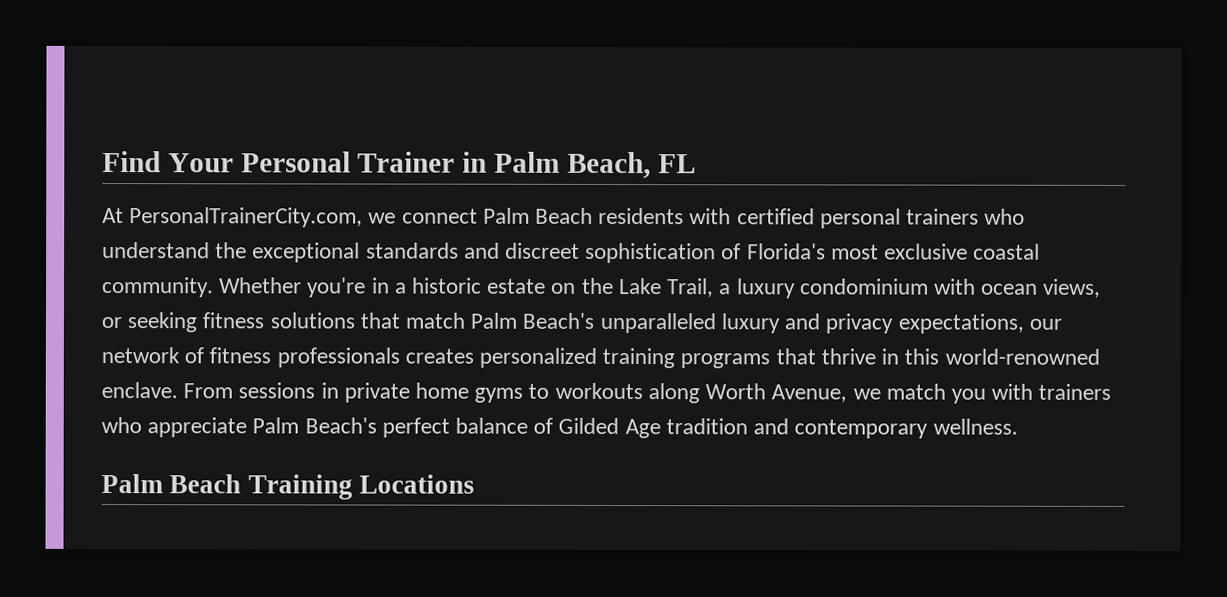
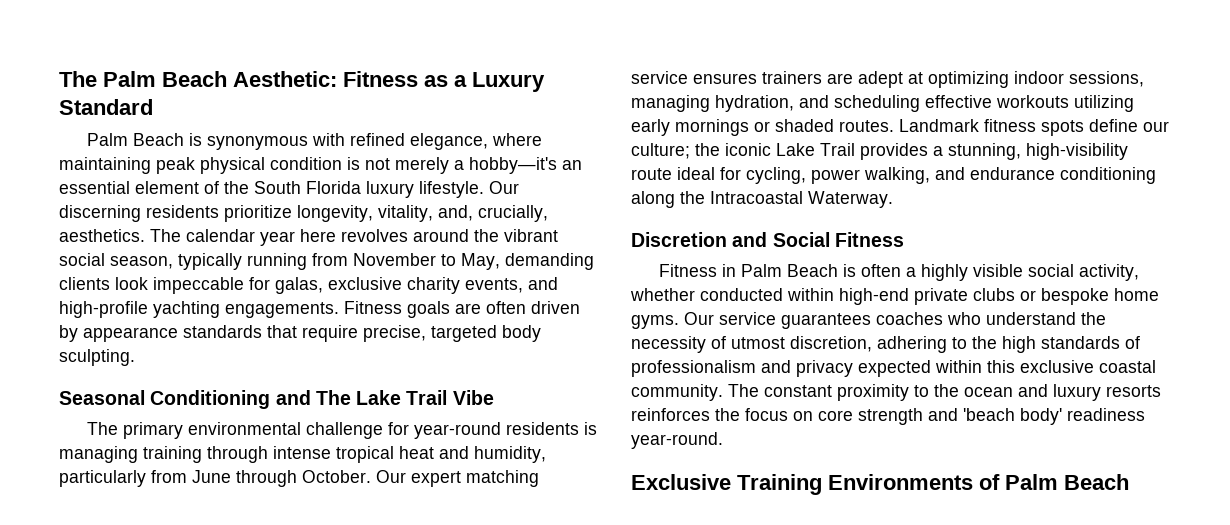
[102,151,696,179] [102,207,1026,229] [102,242,1041,264] [102,277,1102,299] [101,312,1062,334] [101,347,1100,369] [101,382,1112,404] [101,417,1018,439] [101,474,475,500] Find Your Personal Trainer in Palm Beach, FL // At PersonalTrainerCity.com, we connect Palm Beach residents with certified personal trainers who understand the exceptional standards and discreet sophistication of Florida's most exclusive coastal community. Whether you're in a historic estate on the Lake Trail, a luxury condominium with ocean views, or seeking fitness solutions that match Palm Beach's unparalleled luxury and privacy expectations, our network of fitness professionals creates personalized training programs that thrive in this world-renowned enclave. From sessions in private home gyms to workouts along Worth Avenue, we match you with trainers who appreciate Palm Beach's perfect balance of Gilded Age tradition and contemporary wellness. // Palm Beach Training Locations -> [59,71,545,92] [59,99,153,115] [87,133,543,150] [59,157,582,174] [59,181,519,198] [59,205,548,222] [59,229,558,246] [59,253,594,270] [59,277,558,294] [59,301,580,318] [59,325,541,342] [59,349,135,366] [59,390,494,409] [87,422,598,439] [59,446,546,463] [59,470,539,487] [631,71,1144,88] [631,95,1134,112] [631,119,1169,136] [631,143,1128,160] [631,167,1156,184] [631,191,893,208] [631,232,904,247] [659,264,1140,281] [630,288,1159,305] [631,312,1106,329] [631,336,1140,353] [631,360,1156,377] [631,384,1161,401] [631,408,1145,425] [631,432,723,449] [631,474,1129,495] The Palm Beach Aesthetic: Fitness as a Luxury Standard // Palm Beach is synonymous with refined elegance, where maintaining peak physical condition is not merely a hobby—it's an essential element of the South Florida luxury lifestyle. Our discerning residents prioritize longevity, vitality, and, crucially, aesthetics. The calendar year here revolves around the vibrant social season, typically running from November to May, demanding clients look impeccable for galas, exclusive charity events, and high-profile yachting engagements. Fitness goals are often driven by appearance standards that require precise, targeted body sculpting. // Seasonal Conditioning and The Lake Trail Vibe // The primary environmental challenge for year-round residents is managing training through intense tropical heat and humidity, particularly from June through October. Our expert matching service ensures trainers are adept at optimizing indoor sessions, managing hydration, and scheduling effective workouts utilizing early mornings or shaded routes. Landmark fitness spots define our culture; the iconic Lake Trail provides a stunning, high-visibility route ideal for cycling, power walking, and endurance conditioning along the Intracoastal Waterway. // Discretion and Social Fitness // Fitness in Palm Beach is often a highly visible social activity, whether conducted within high-end private clubs or bespoke home gyms. Our service guarantees coaches who understand the necessity of utmost discretion, adhering to the high standards of professionalism and privacy expected within this exclusive coastal community. The constant proximity to the ocean and luxury resorts reinforces the focus on core strength and 'beach body' readiness year-round. // Exclusive Training Environments of Palm Beach

